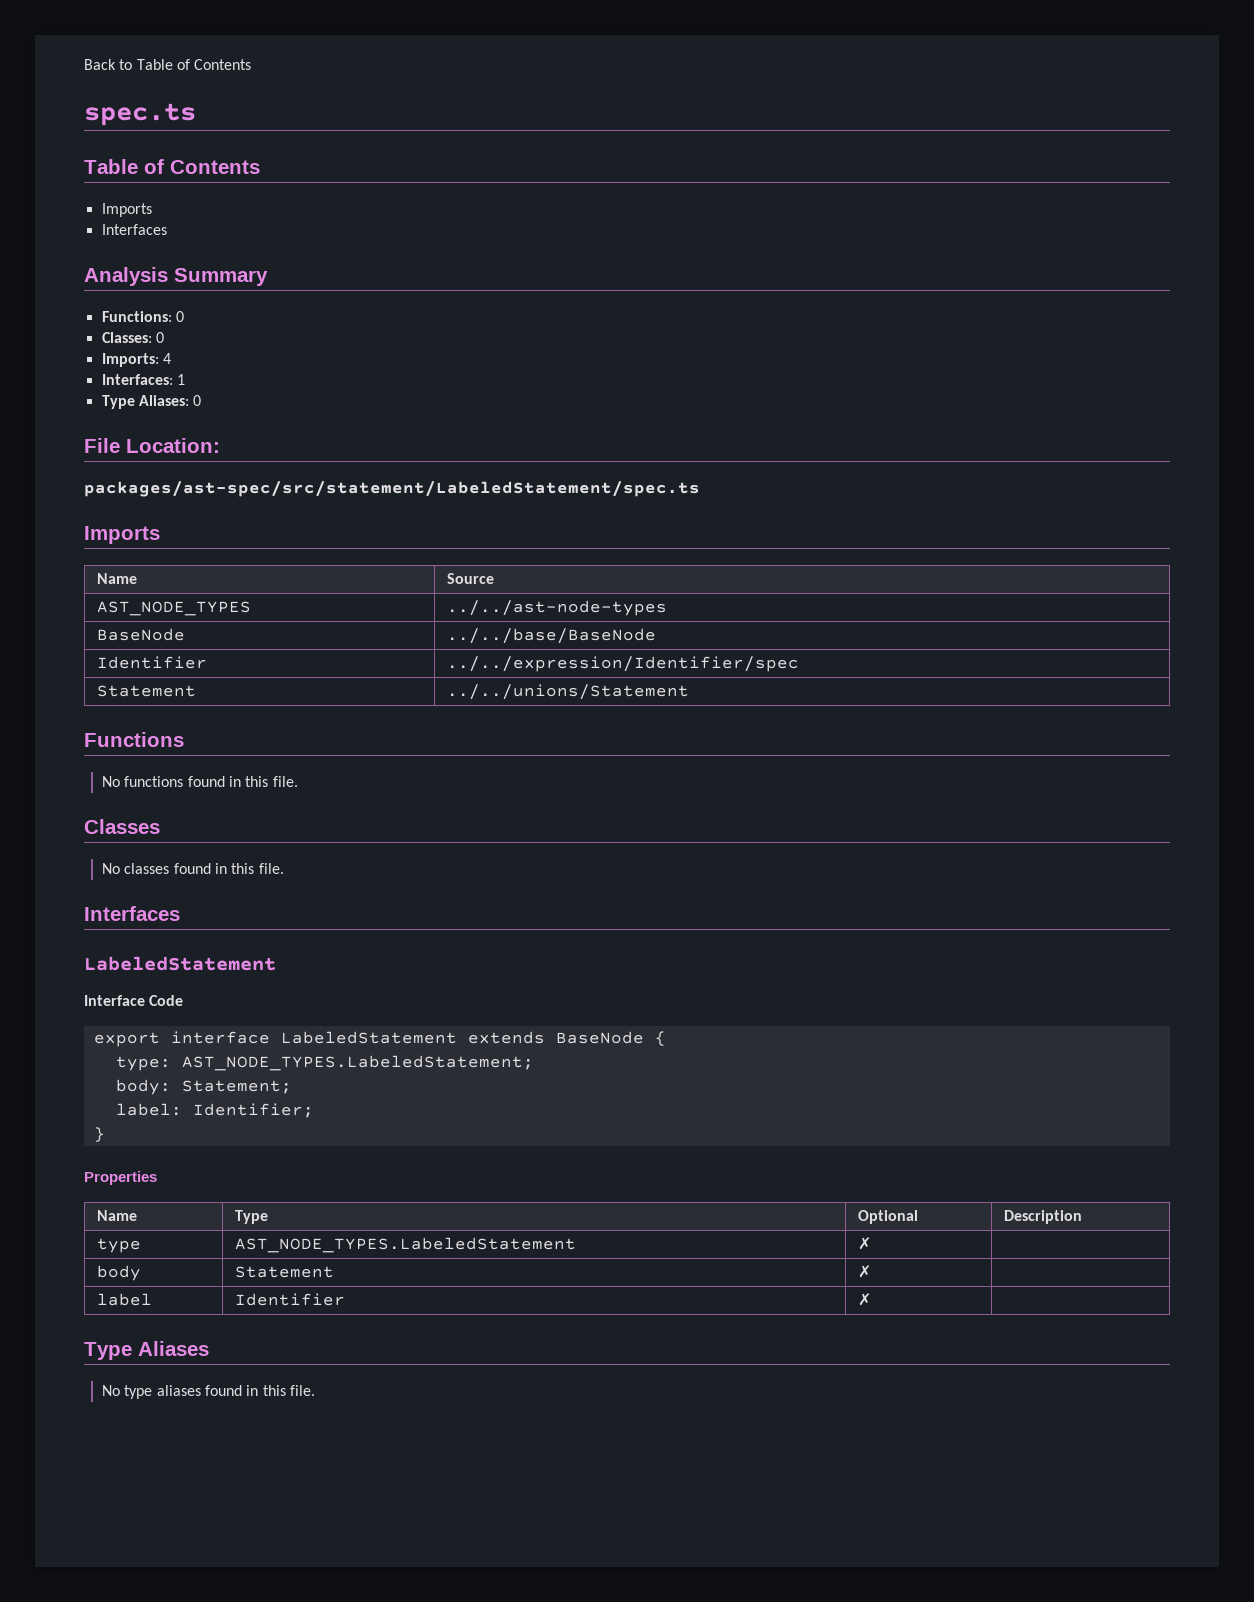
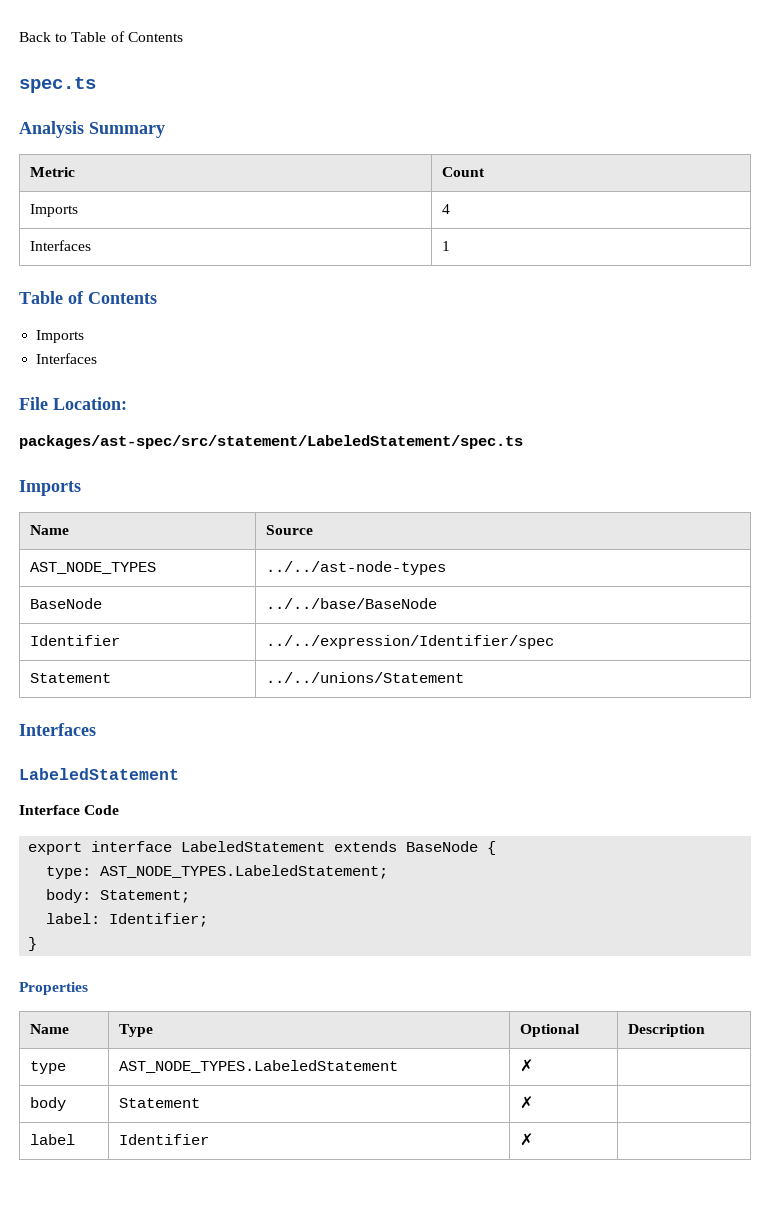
(196, 114) none -> [19,121,165,138] [29,167,75,177] [441,167,485,177] [29,204,78,217] [441,204,450,214] [29,240,91,251] [441,241,450,251] // Analysis Summary // Metric | Count // Imports | 4 // Interfaces | 1
[84,267,268,286] [101,311,184,322] [101,332,164,343] [101,353,171,367] [101,374,185,385] [101,395,202,409] // Analysis Summary // Functions: 0 // Classes: 0 // Imports: 4 // Interfaces: 1 // Type Aliases: 0 -> (98, 358) none
[84,732,184,747] [102,776,298,787] [84,819,160,834] [102,863,284,874] // Functions // No functions found in this file. // Classes // No classes found in this file. -> (464, 677) none
[84,1341,209,1360] [102,1385,316,1399] // Type Aliases // No type aliases found in this file. -> (533, 1139) none

